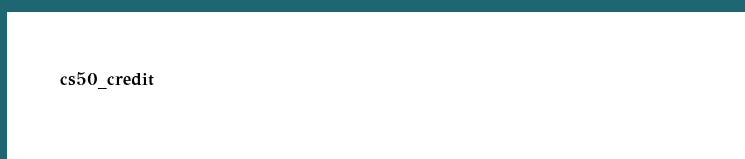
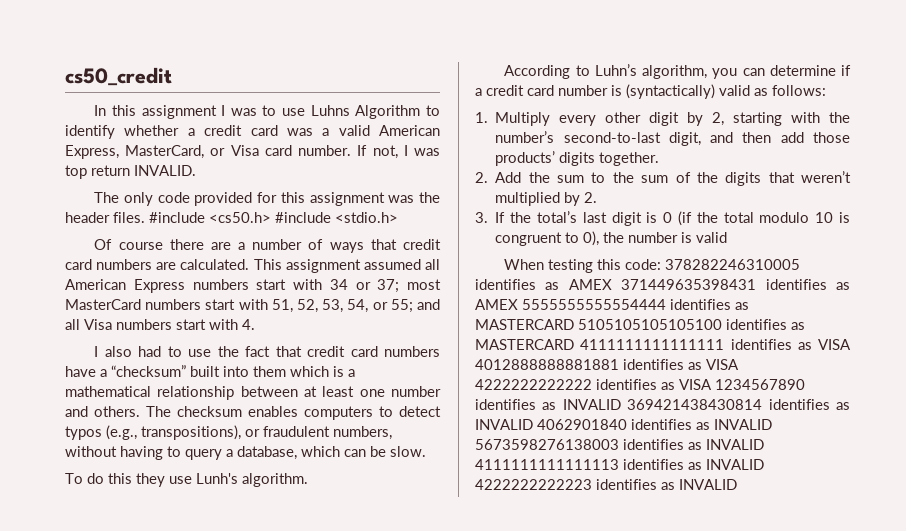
(154, 80) none -> [94,105,441,119] [65,125,440,139] [65,145,441,159] [65,165,196,179] [94,192,440,206] [65,212,398,223] [94,239,441,253] [65,259,440,273] [65,279,441,293] [65,299,440,313] [65,319,255,330] [94,346,440,357] [65,365,355,377] [65,386,441,400] [65,406,441,420] [65,425,392,440] [65,446,426,460] [65,473,308,487] [504,64,851,79] [475,84,826,99] [475,112,850,126] [495,131,850,146] [495,151,660,166] [475,171,851,186] [495,192,598,206] [475,211,850,226] [495,231,728,246] [504,259,801,273] [475,279,850,290] [475,299,749,310] [475,319,805,330] [475,339,851,350] [475,359,739,370] [475,379,805,390] [475,399,850,410] [475,419,772,430] [475,439,764,450] [475,459,764,470] [475,479,737,490] // In this assignment I was to use Luhns Algorithm to identify whether a credit card was a valid American Express, MasterCard, or Visa card number. If not, I was top return INVALID. // The only code provided for this assignment was the header files. #include <cs50.h> #include <stdio.h> // Of course there are a number of ways that credit card numbers are calculated. This assignment assumed all American Express numbers start with 34 or 37; most MasterCard numbers start with 51, 52, 53, 54, or 55; and all Visa numbers start with 4. // I also had to use the fact that credit card numbers have a “checksum” built into them which is a mathematical relationship between at least one number and others. The checksum enables computers to detect typos (e.g., transpositions), or fraudulent numbers, without having to query a database, which can be slow. // To do this they use Lunh's algorithm. // According to Luhn’s algorithm, you can determine if a credit card number is (syntactically) valid as follows: // 1. Multiply every other digit by 2, starting with the number’s second-to-last digit, and then add those products’ digits together. // 2. Add the sum to the sum of the digits that weren’t multiplied by 2. // 3. If the total’s last digit is 0 (if the total modulo 10 is congruent to 0), the number is valid // When testing this code: 378282246310005 identifies as AMEX 371449635398431 identifies as AMEX 5555555555554444 identifies as MASTERCARD 5105105105105100 identifies as MASTERCARD 4111111111111111 identifies as VISA 4012888888881881 identifies as VISA 4222222222222 identifies as VISA 1234567890 identifies as INVALID 369421438430814 identifies as INVALID 4062901840 identifies as INVALID 5673598276138003 identifies as INVALID 4111111111111113 identifies as INVALID 4222222222223 identifies as INVALID

